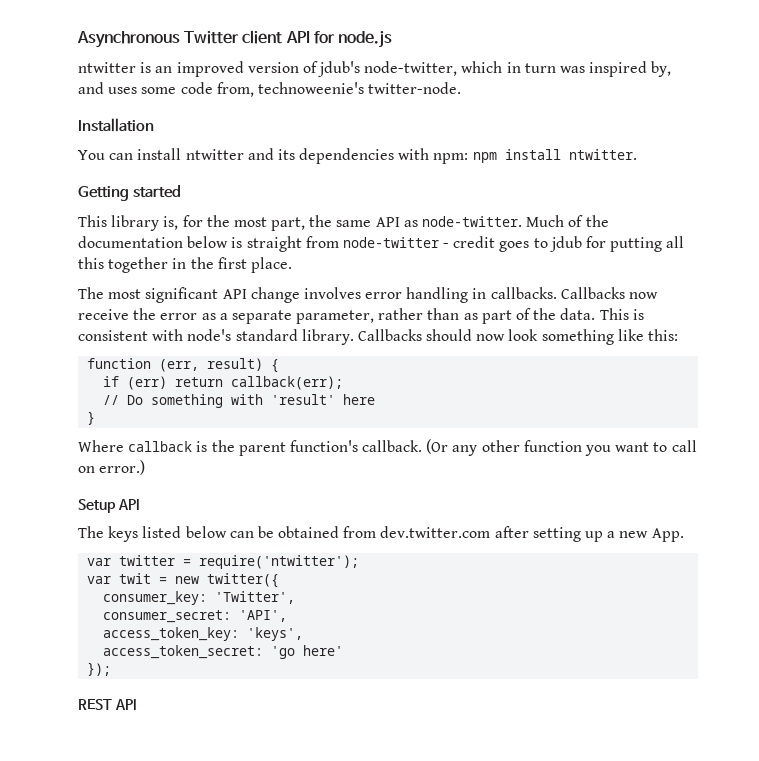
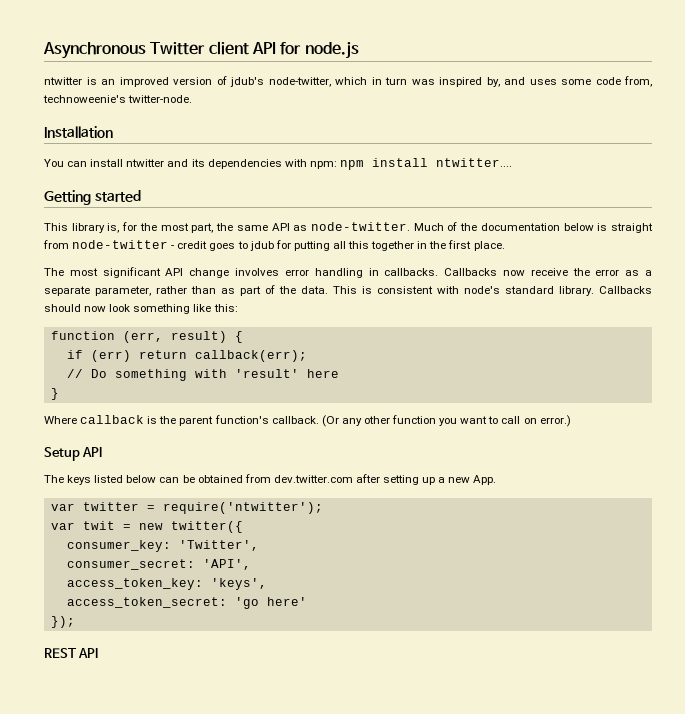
[568,149,637,160] ntwitter. -> [435,158,512,167] ntwitter....

